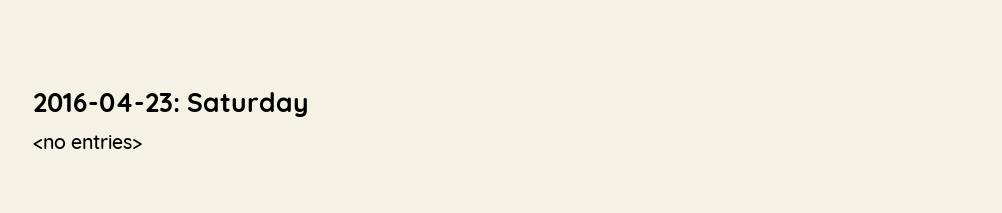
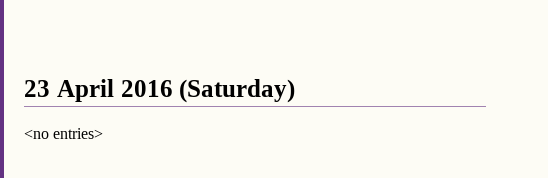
[33,92,310,117] 2016-04-23: Saturday -> [24,79,296,103] 23 April 2016 (Saturday)

